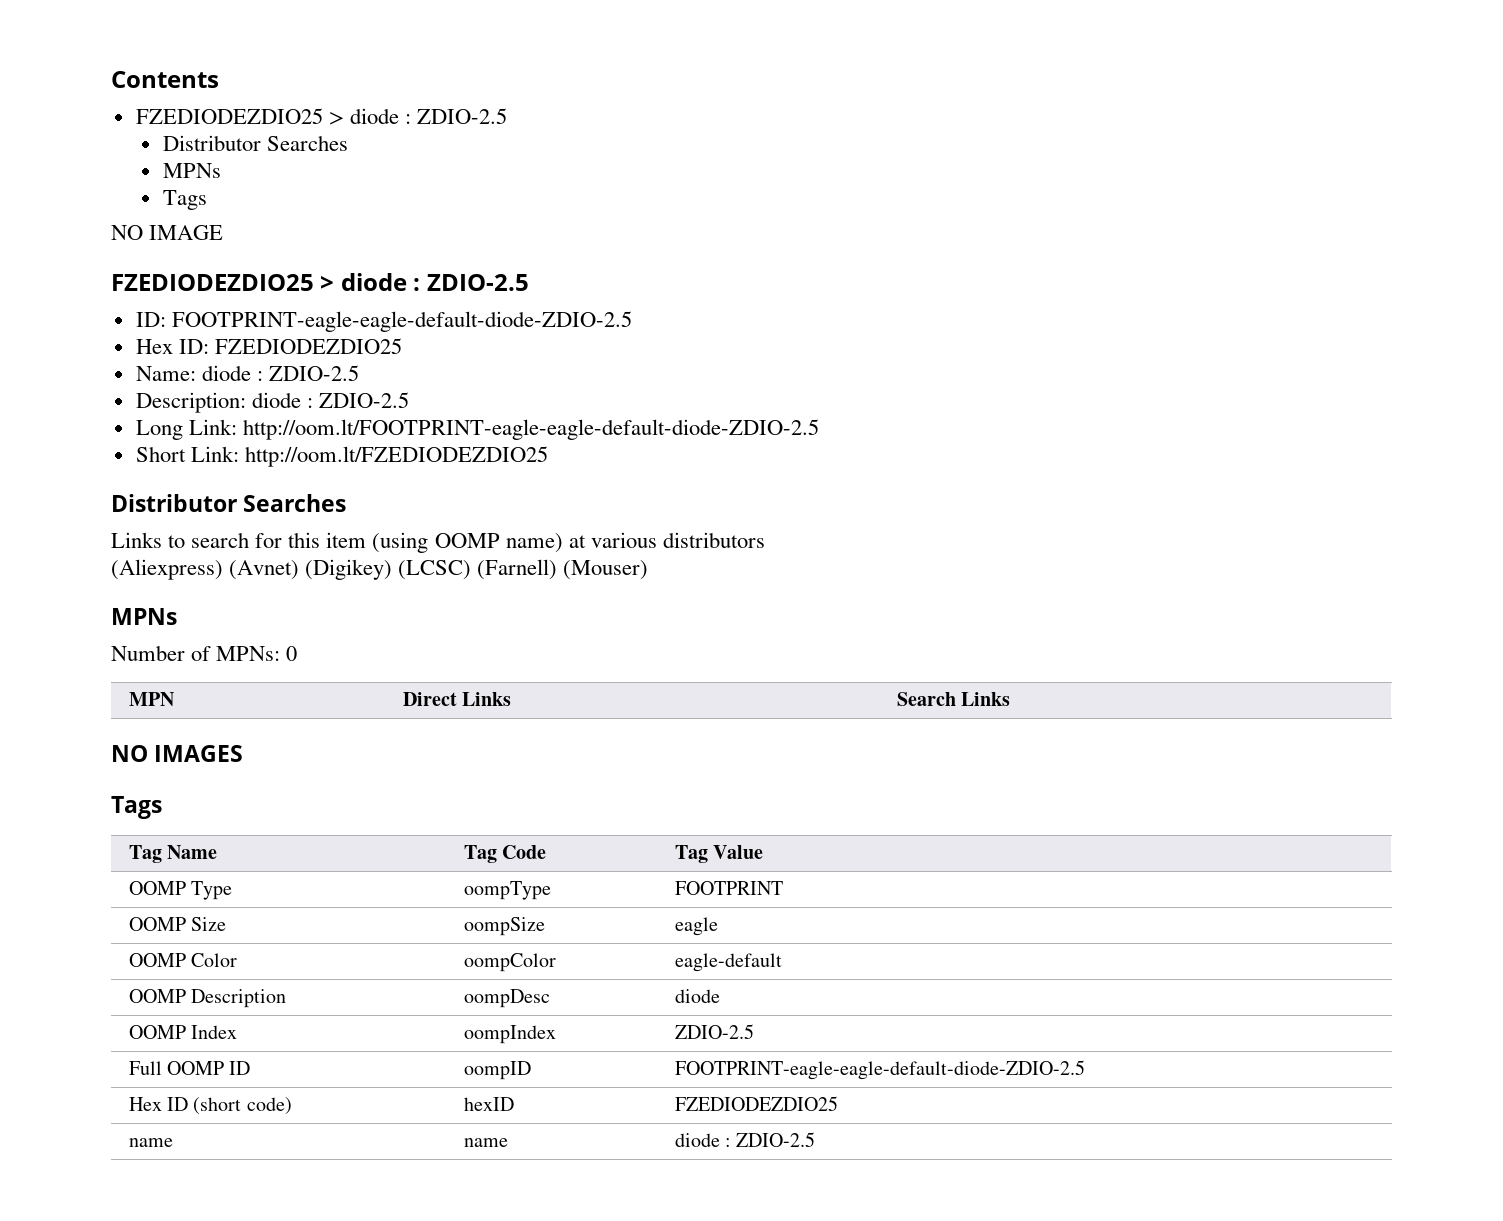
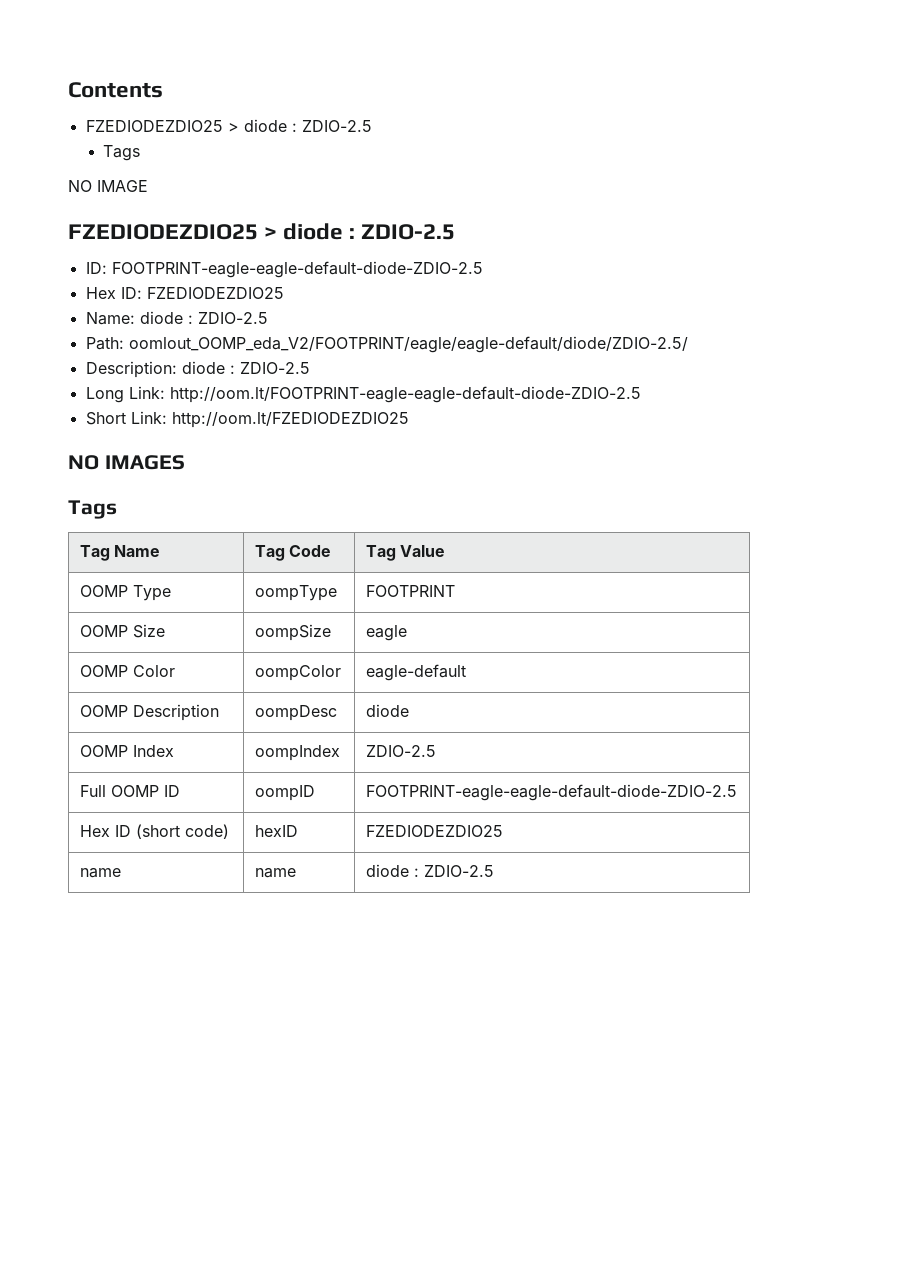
[162,135,348,151] [162,163,221,178] // Distributor Searches // MPNs -> (372, 126) none
(359, 373) none -> [85,336,688,353] // Path: oomlout_OOMP_eda_V2/FOOTPRINT/eagle/eagle-default/diode/ZDIO-2.5/
[111,494,347,512] [111,532,765,553] [111,559,649,580] [111,608,177,625] [111,645,298,661] [128,692,175,706] [402,692,512,706] [896,692,1011,706] // Distributor Searches // Links to search for this item (using OOMP name) at various distributors // (Aliexpress) (Avnet) (Digikey) (LCSC) (Farnell) (Mouser) // MPNs // Number of MPNs: 0 // MPN | Direct Links | Search Links -> (409, 420) none

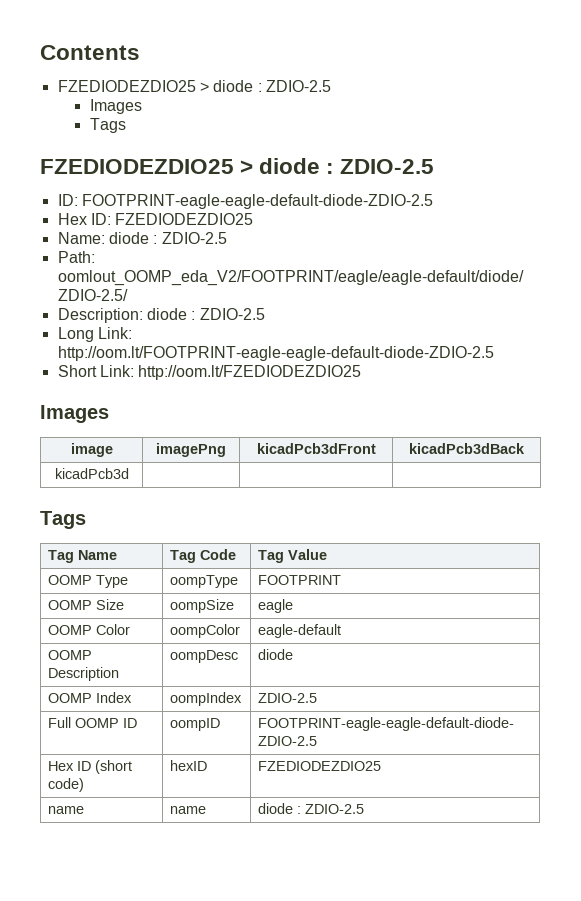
[103,145,141,161] [68,180,148,192] // Tags // NO IMAGE -> [89,99,142,114] [89,118,126,133] // Images // Tags
[68,455,185,470] NO IMAGES -> [40,405,109,423] [70,443,113,457] [156,443,226,457] [256,443,376,454] [409,443,525,454] [54,468,129,479] Images // image | imagePng | kicadPcb3dFront | kicadPcb3dBack // kicadPcb3d | | |

